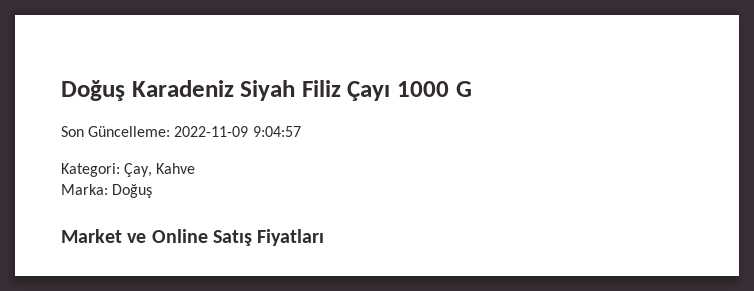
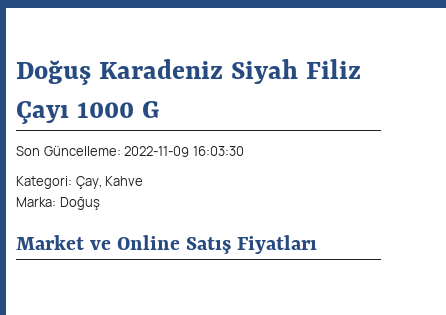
[252,126,301,137] 9:04:57 -> [192,146,244,156] 16:03:30

